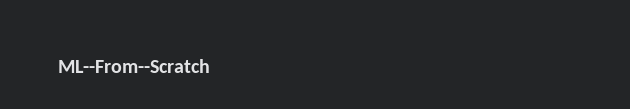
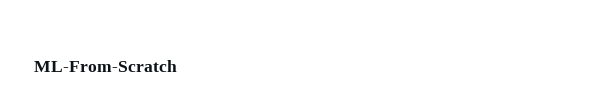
[58,59,210,73] ML--From--Scratch -> [34,60,177,72] ML-From-Scratch

